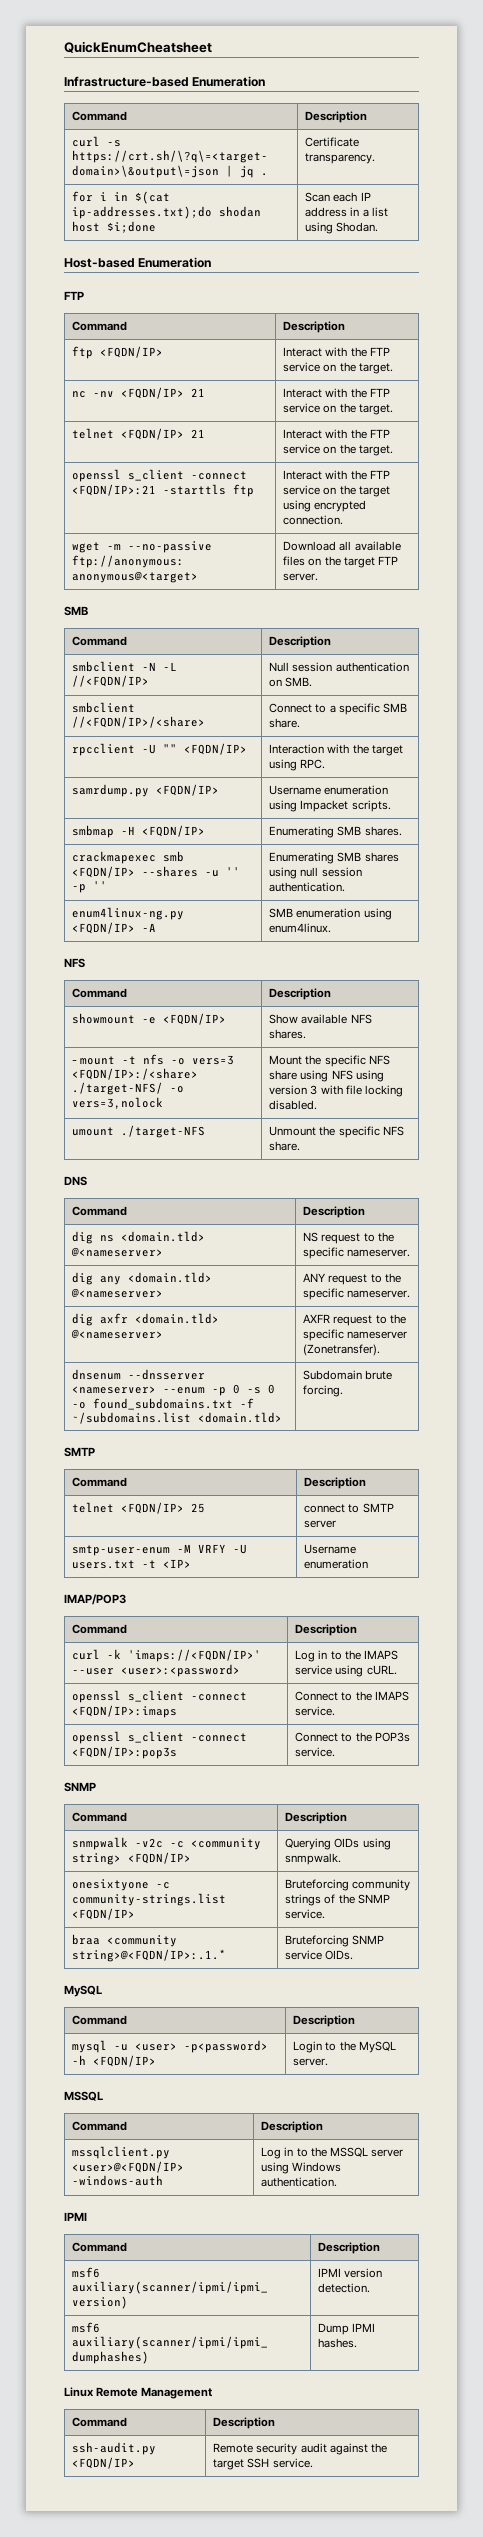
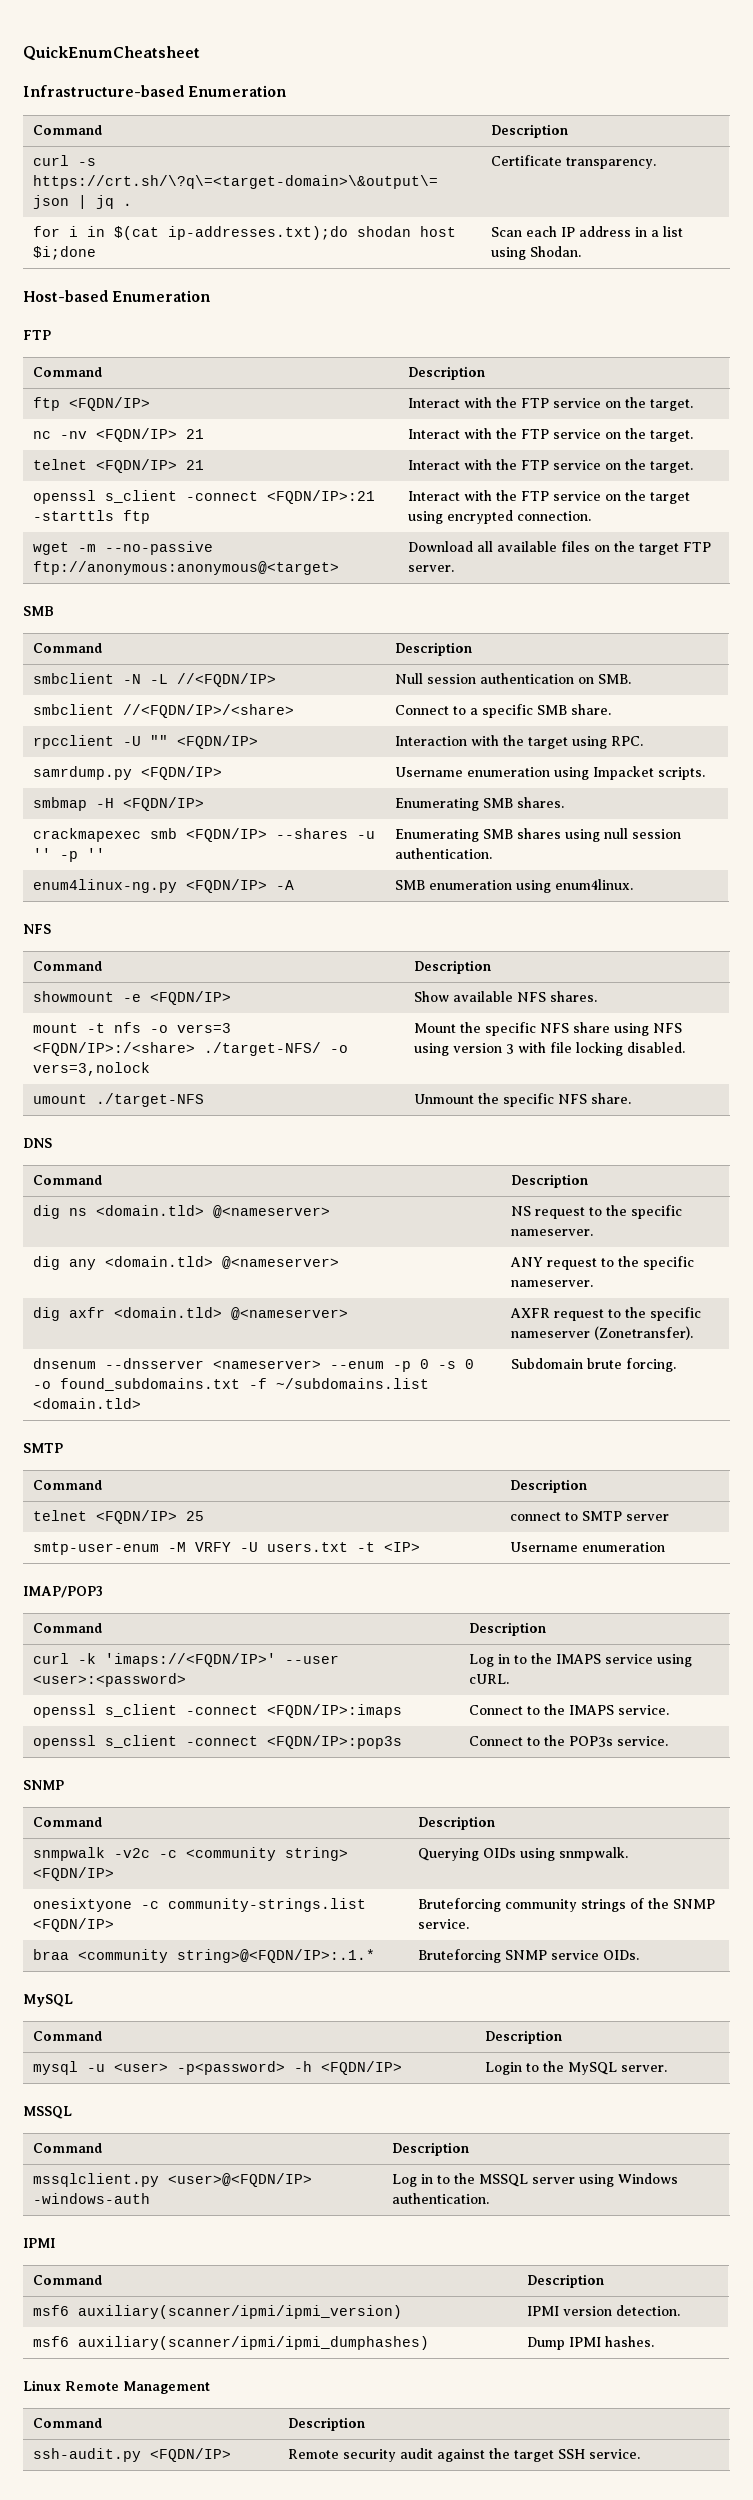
[72,1060,78,1064] - -> (598, 996) none

